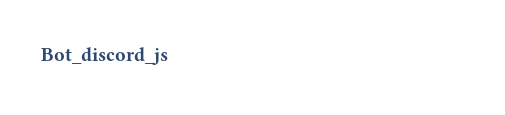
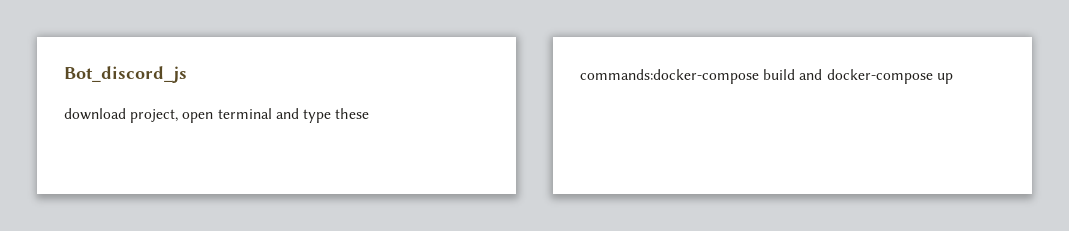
(168, 56) none -> [64,108,370,123] [580,69,953,84] // download project, open terminal and type these commands:docker-compose build and docker-compose up

